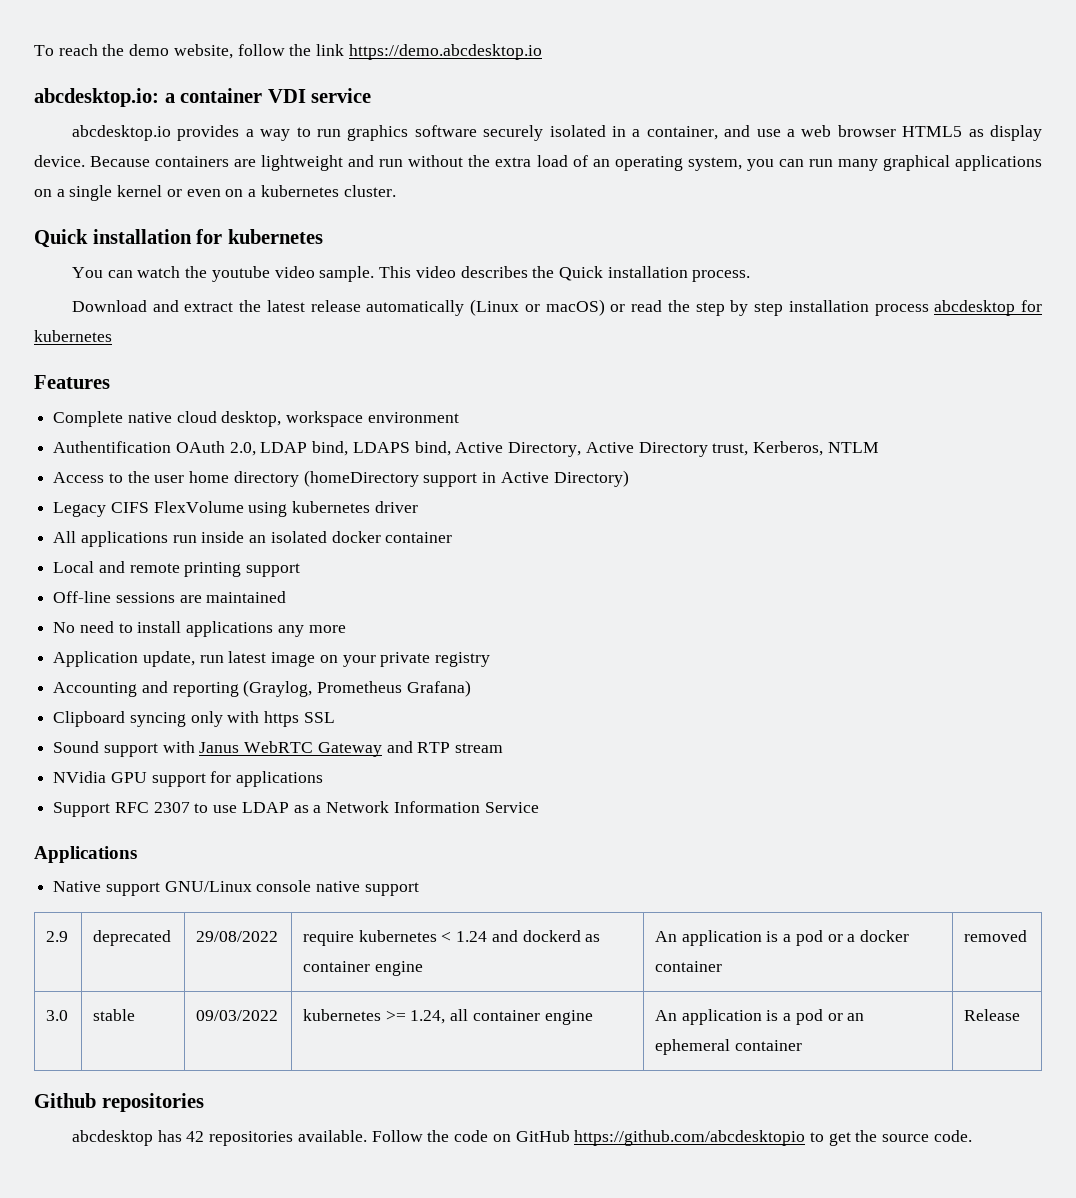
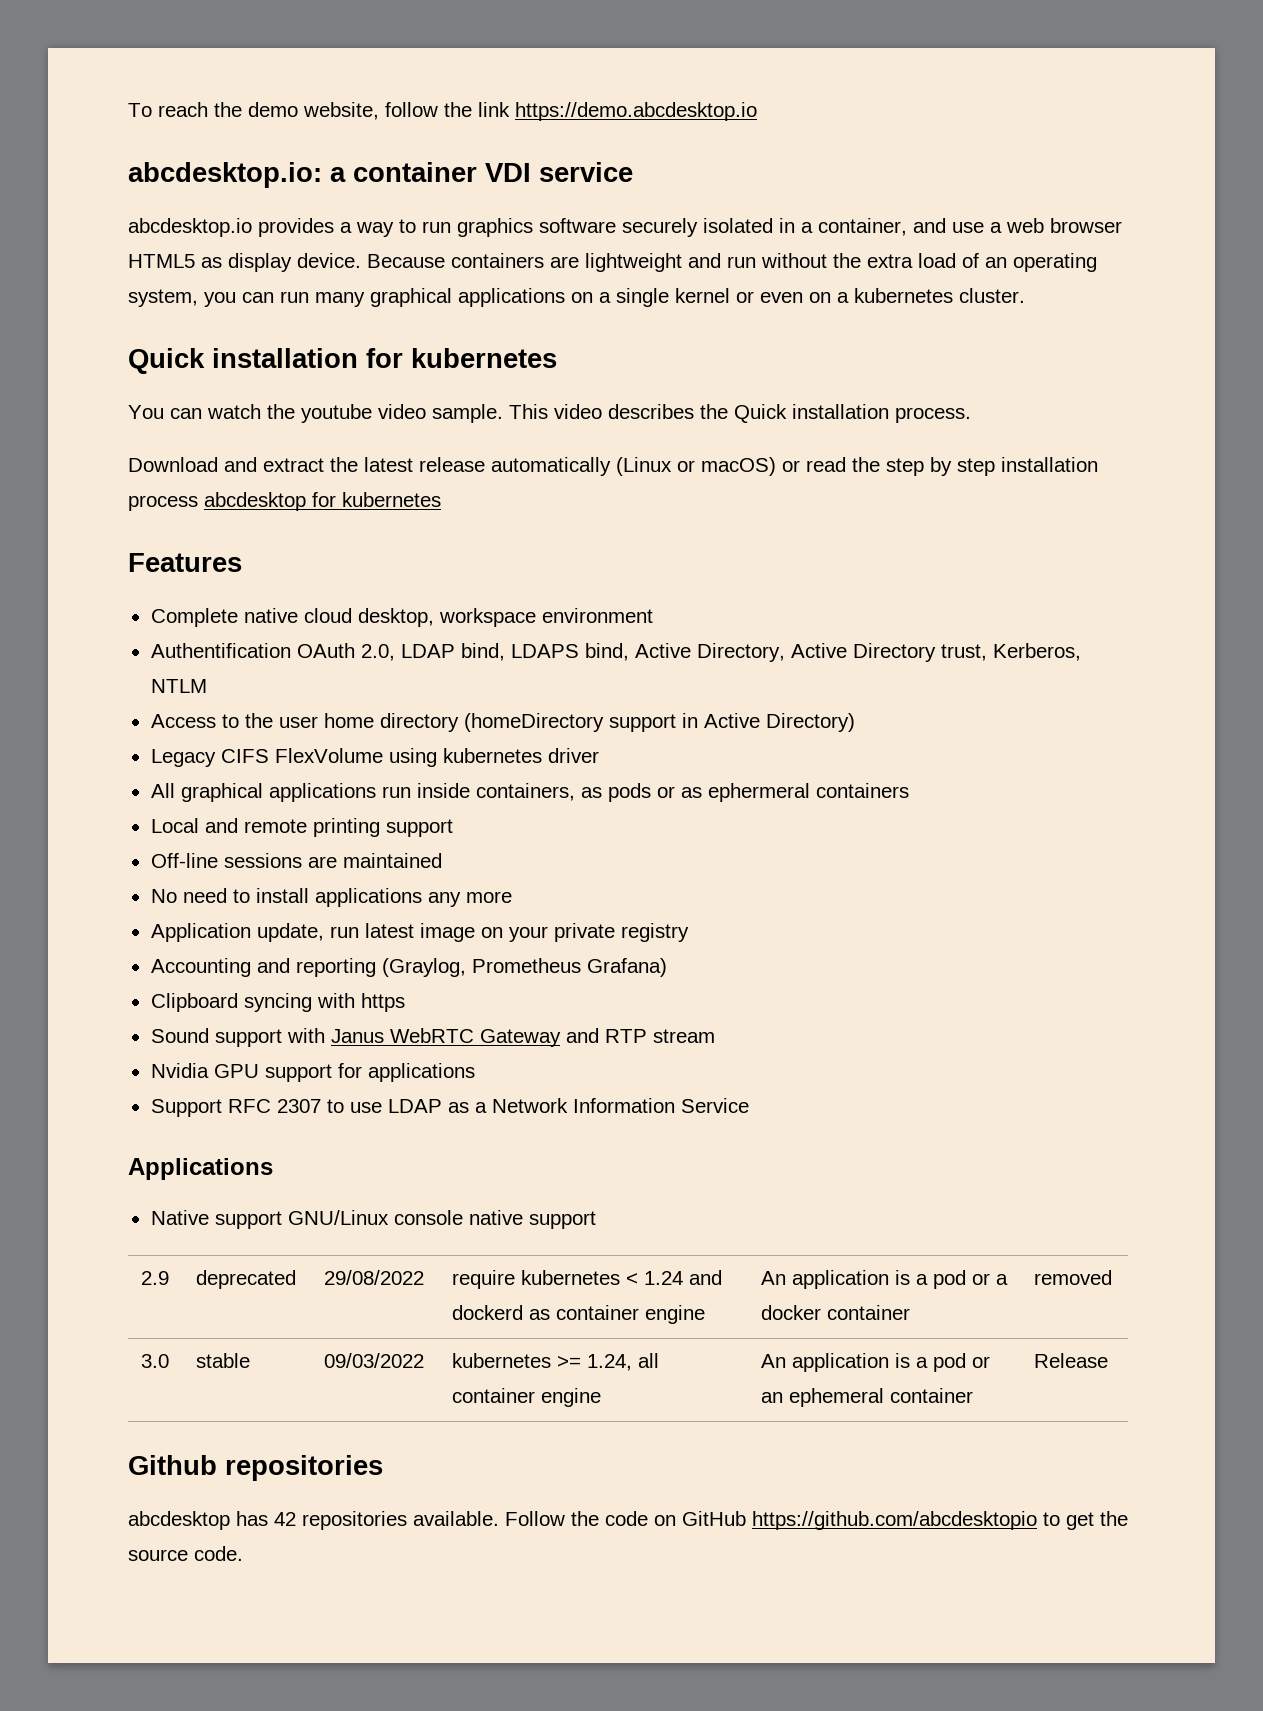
(77, 537) none -> [180,783,263,802] graphical
[249,531,453,543] an isolated docker container -> [475,783,909,802] containers, as pods or as ephermeral containers
[190,711,223,727] only -> (312, 1002) none
[303,712,335,723] SSL -> (405, 1002) none
[53,771,107,783] NVidia -> [150,1063,209,1078] Nvidia

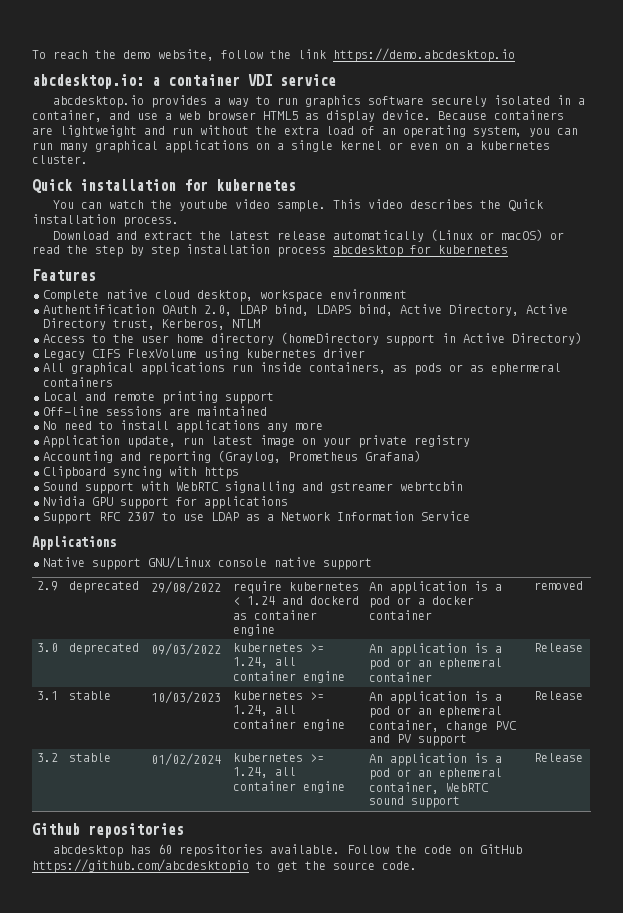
[330,1028,715,1047] Janus WebRTC Gateway and RTP stream -> [176,481,463,493] WebRTC signalling and gstreamer webrtcbin
[196,1353,251,1368] stable -> [69,643,140,655] deprecated
(1109, 1360) none -> [37,691,59,700] [69,691,112,700] [151,691,222,704] [233,691,325,700] [233,705,297,716] [233,719,346,731] [369,691,503,704] [369,706,503,718] [369,720,518,732] [369,734,468,746] [534,691,584,700] [37,753,59,762] [69,753,112,762] [151,753,222,766] [233,753,325,762] [233,767,297,778] [233,781,346,793] [369,753,503,766] [369,768,503,780] [369,782,490,794] [369,796,461,808] [534,753,584,762] // 3.1 | stable | 10/03/2023 | kubernetes >= 1.24, all container engine | An application is a pod or an ephemeral container, change PVC and PV support | Release // 3.2 | stable | 01/02/2024 | kubernetes >= 1.24, all container engine | An application is a pod or an ephemeral container, WebRTC sound support | Release
[274,1512,296,1526] 42 -> [158,844,173,854] 60

